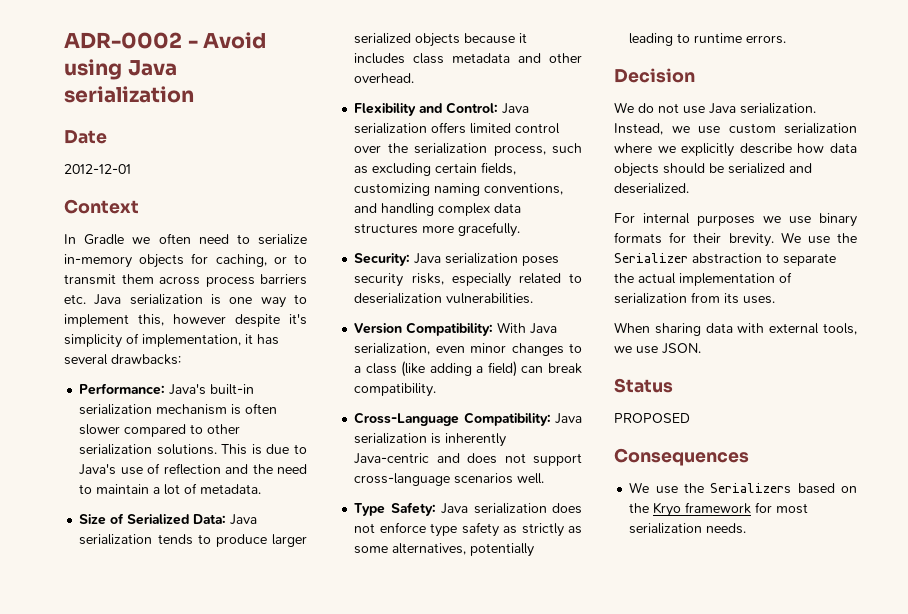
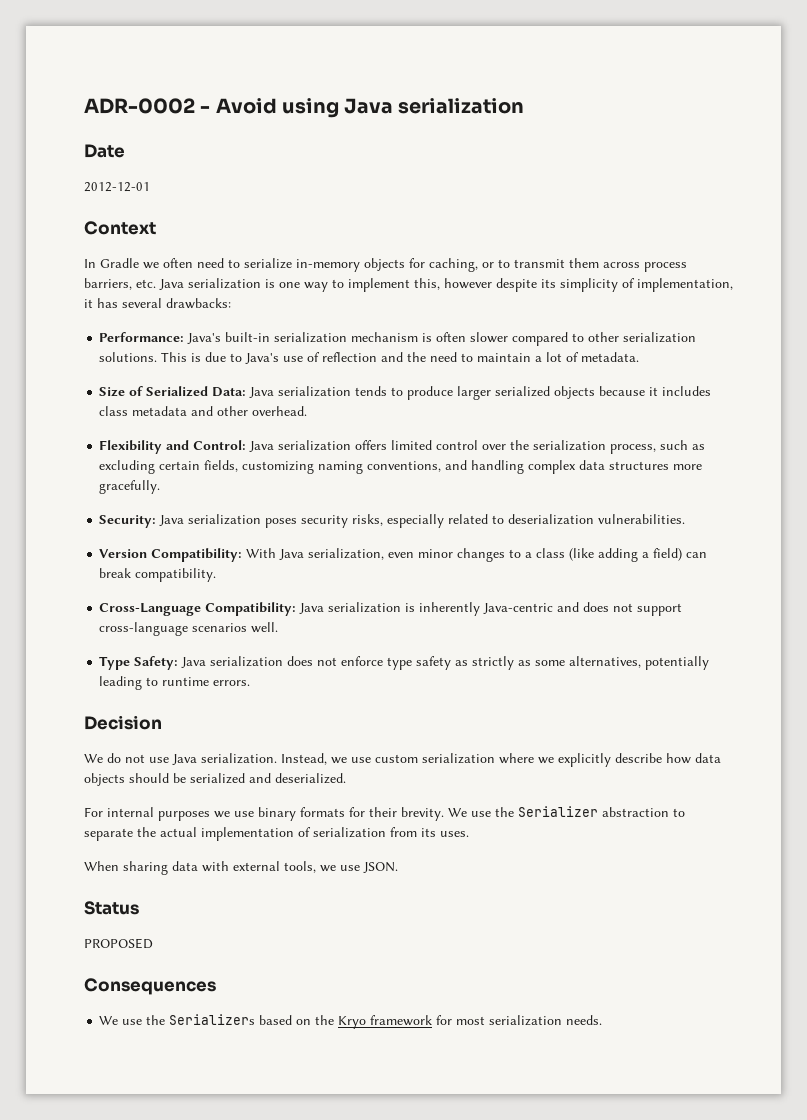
[260,274,307,285] barriers -> [84,278,132,290] barriers,
[289,314,307,325] it's -> [541,279,556,288] its

